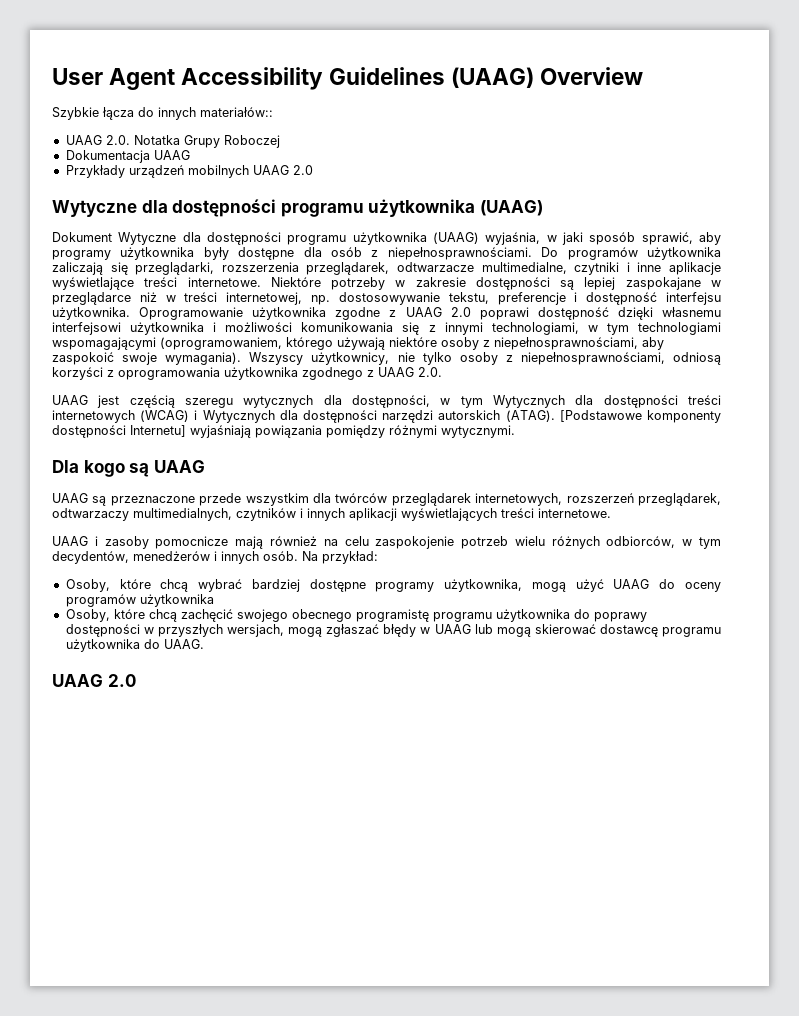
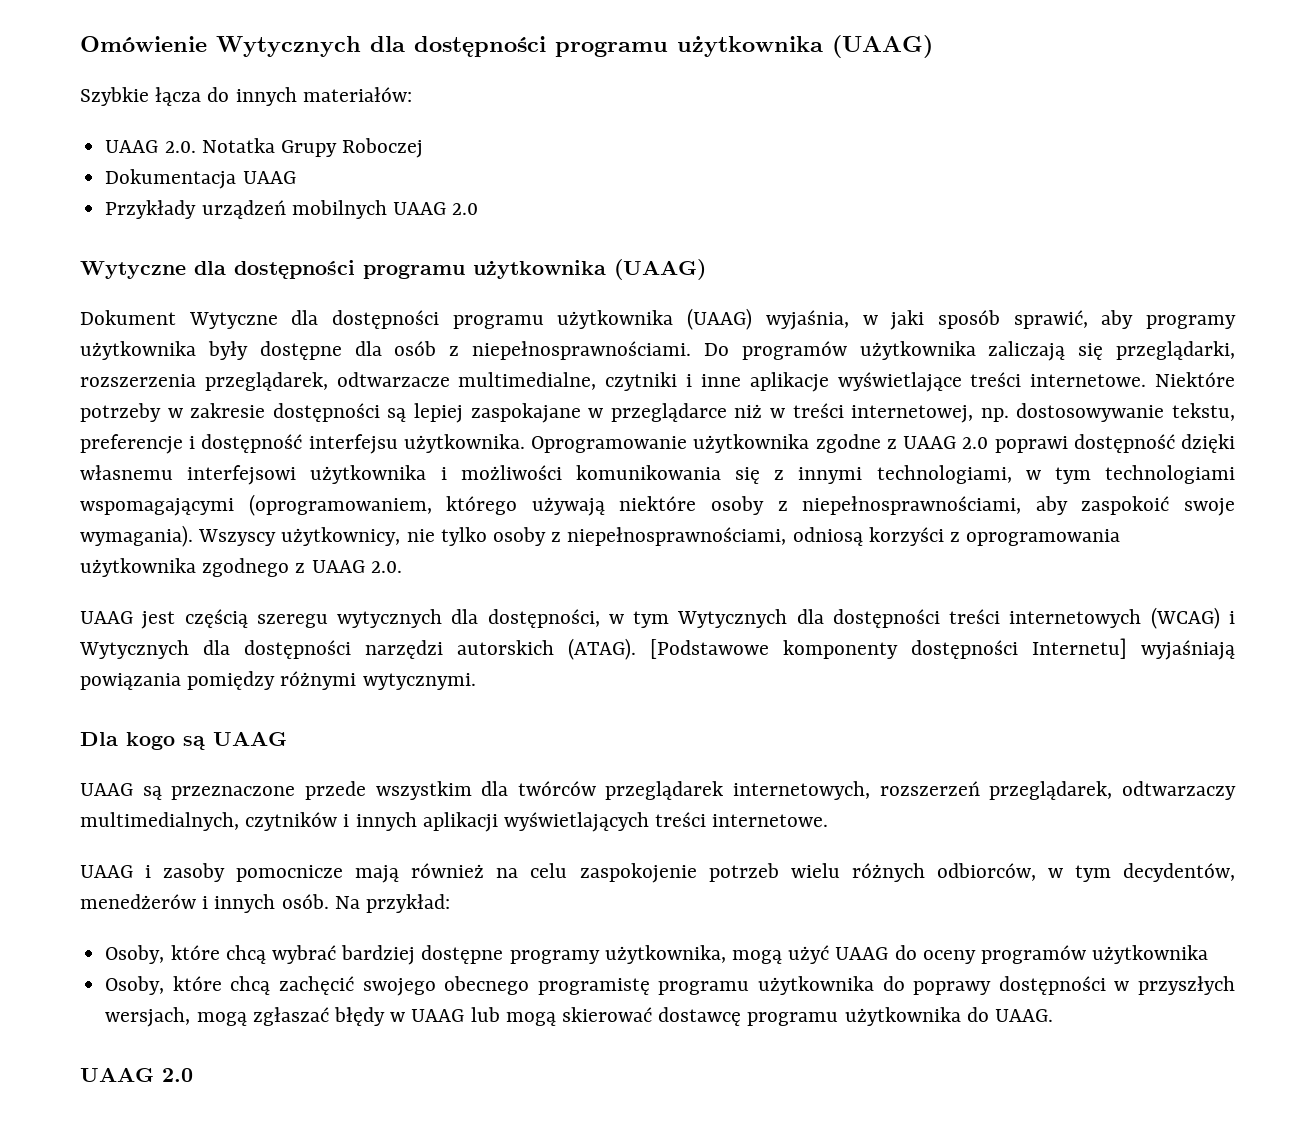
[52,67,644,90] User Agent Accessibility Guidelines (UAAG) Overview -> [80,35,933,58] Omówienie Wytycznych dla dostępności programu użytkownika (UAAG)
[200,107,273,117] materiałów:: -> [302,87,412,102] materiałów:

